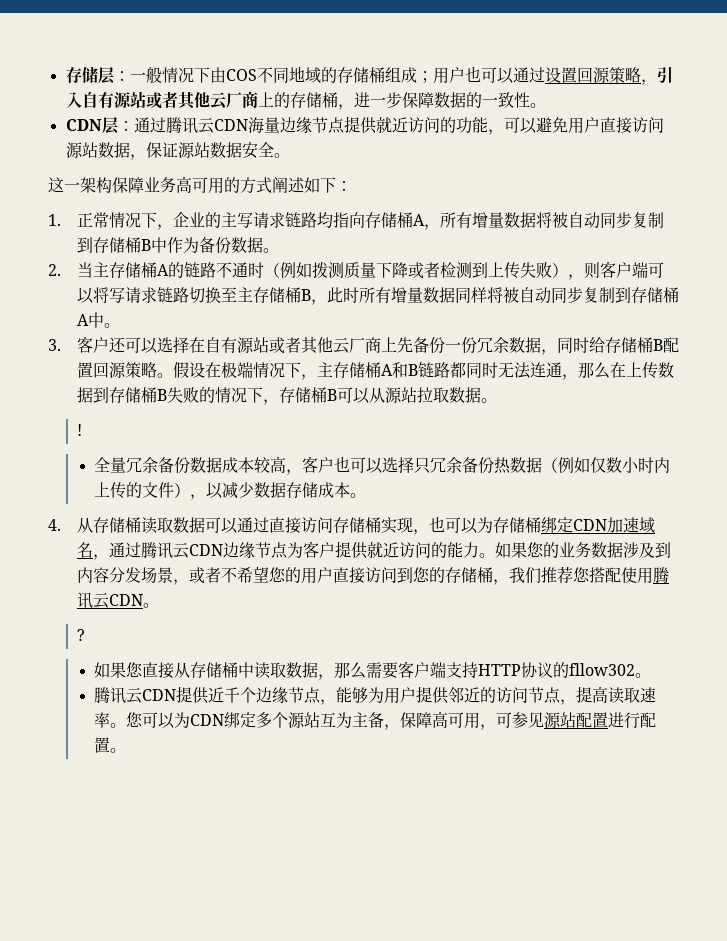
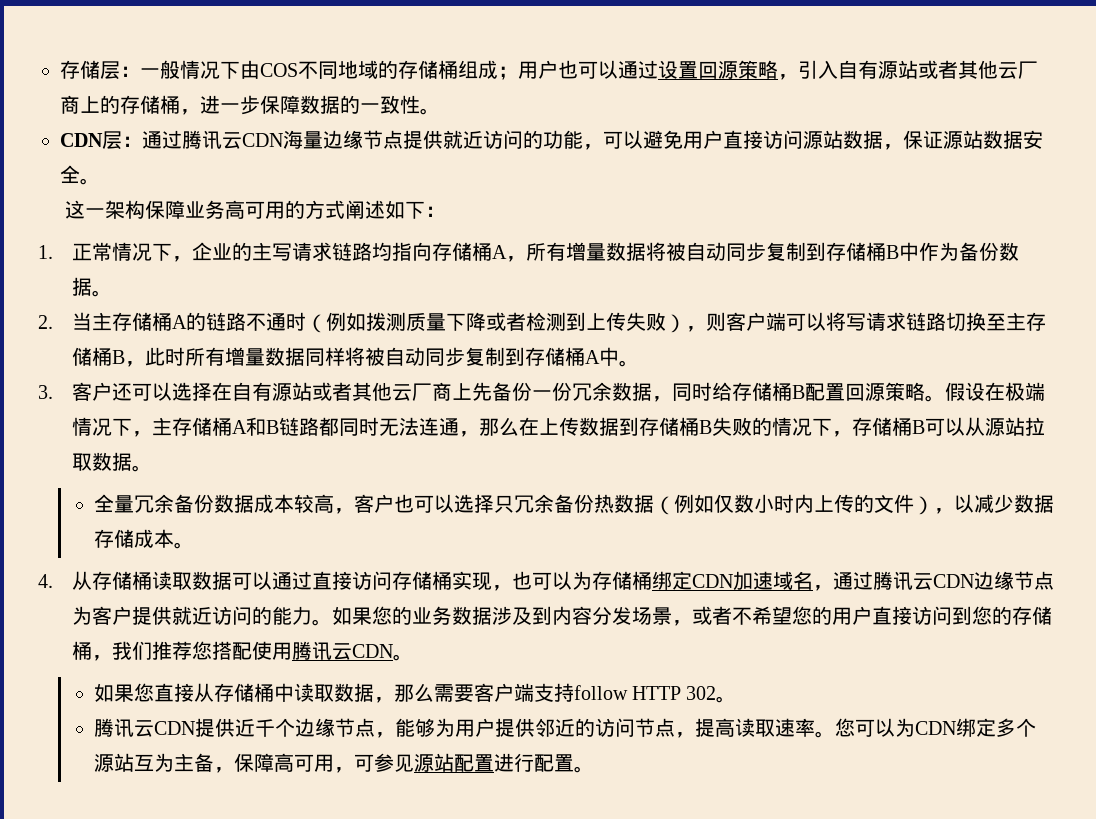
[76,424,82,436] // ! -> (152, 468) none
[76,629,85,641] // ? -> (413, 657) none
[478,662,636,678] HTTP协议的fllow302 -> [573,685,717,700] follow HTTP 302

